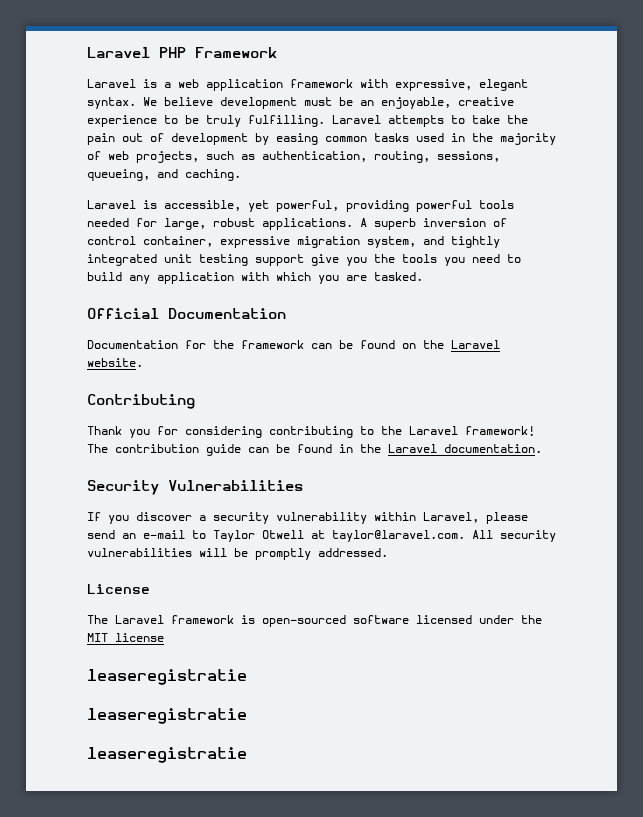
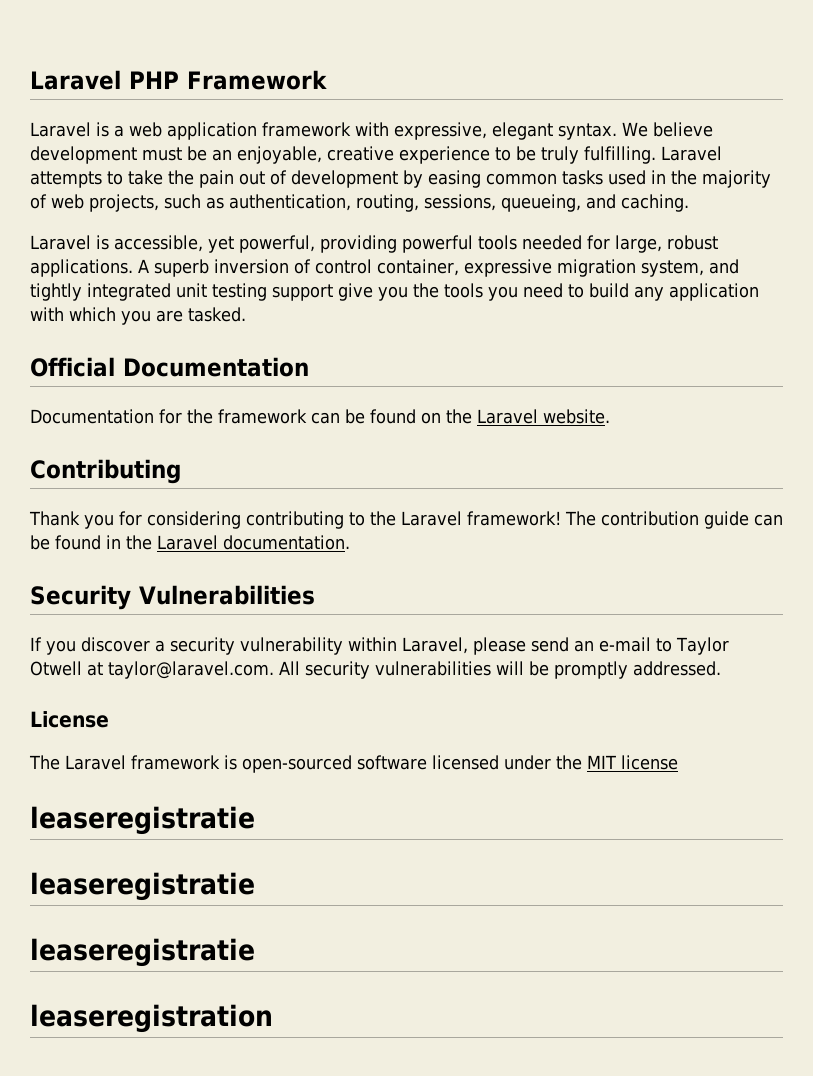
(247, 755) none -> [30,1004,273,1033] // leaseregistration

